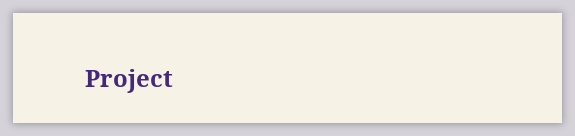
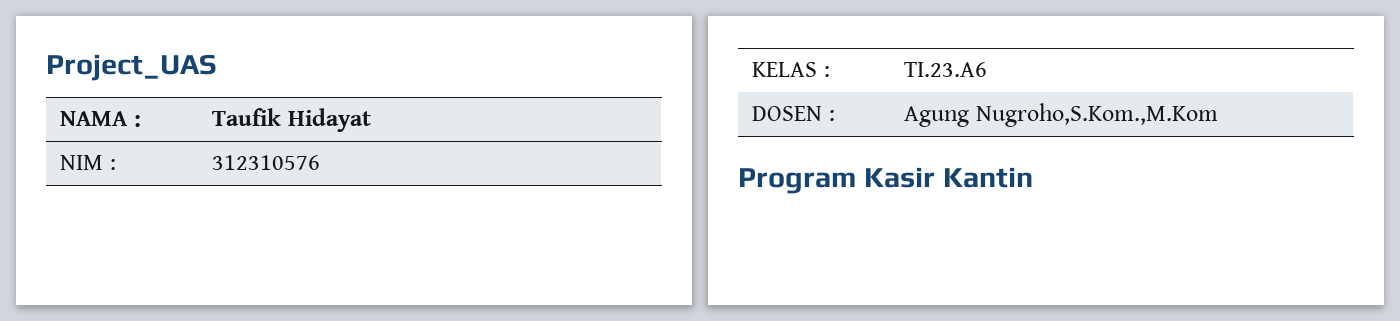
[85,69,173,93] Project -> [46,54,217,81] [60,111,141,127] [212,108,371,132] [60,155,116,170] [212,155,321,170] [752,62,830,77] [904,62,988,77] [752,106,835,121] [904,103,1218,127] [738,167,1033,194] Project_UAS // NAMA : | Taufik Hidayat // NIM : | 312310576 // KELAS : | TI.23.A6 // DOSEN : | Agung Nugroho,S.Kom.,M.Kom // Program Kasir Kantin

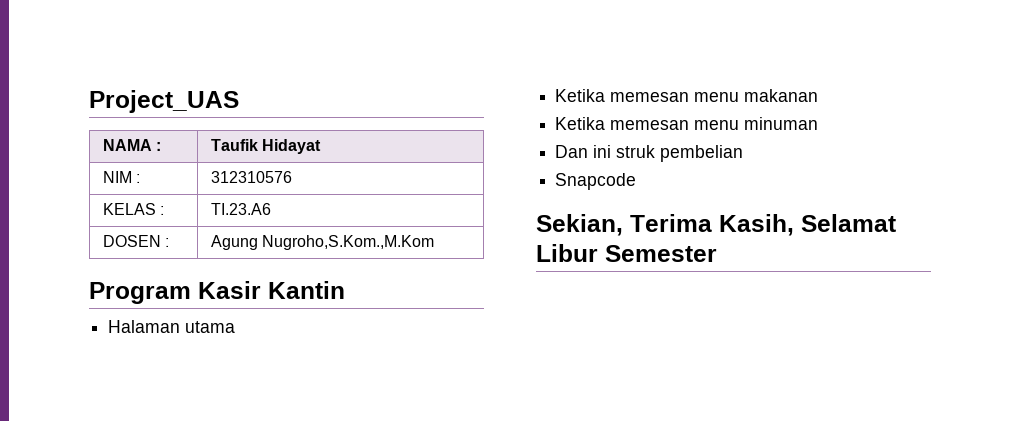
(1033, 177) none -> [108,320,236,333] [555,89,819,102] [555,117,819,130] [555,145,744,162] [555,173,637,190] [536,214,896,236] [536,244,717,262] // Halaman utama // Ketika memesan menu makanan // Ketika memesan menu minuman // Dan ini struk pembelian // Snapcode // Sekian, Terima Kasih, Selamat Libur Semester

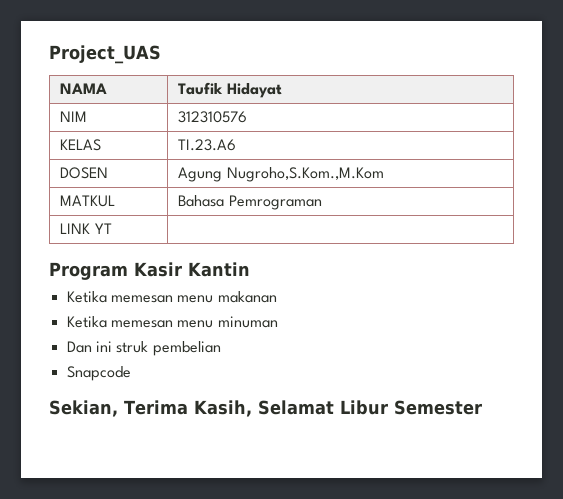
[156,142,162,151] : -> (108, 88) none
[136,174,141,183] : -> (88, 116) none
[160,206,165,215] : -> (102, 145) none
[165,238,170,247] : -> (109, 173) none
(435, 242) none -> [60,195,116,207] [178,195,322,210] [60,223,112,234] // MATKUL | Bahasa Pemrograman // LINK YT |
[108,320,236,333] // Halaman utama -> (250, 269) none

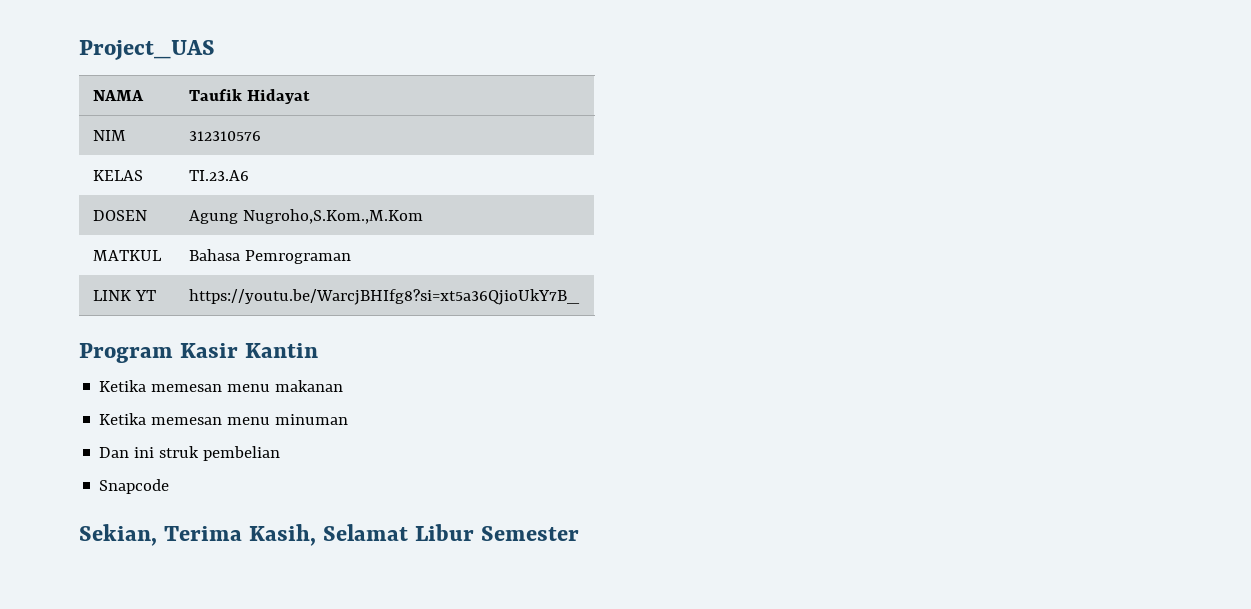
(112, 228) none -> [188,289,580,305] https://youtu.be/WarcjBHIfg8?si=xt5a36QjioUkY7B_

